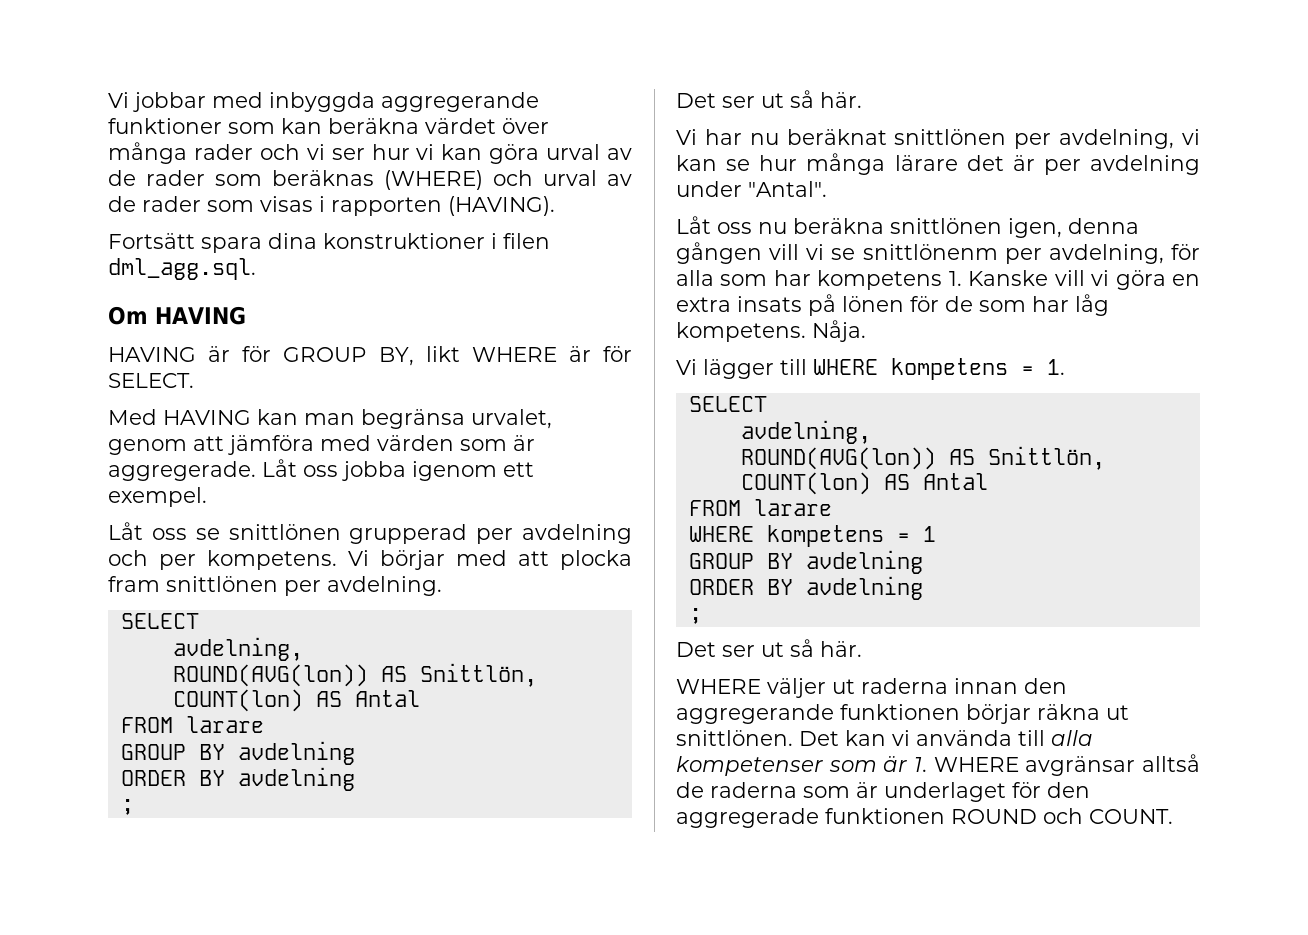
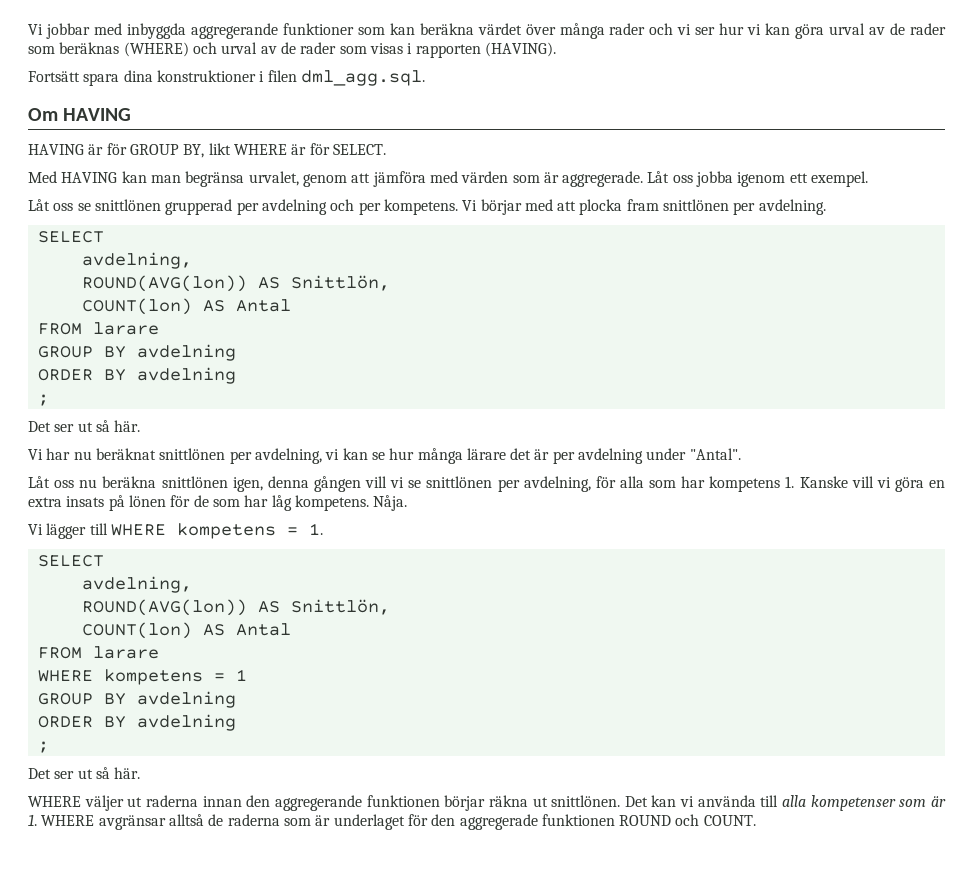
[862,244,998,260] snittlönenm -> [426,476,493,488] snittlönen

